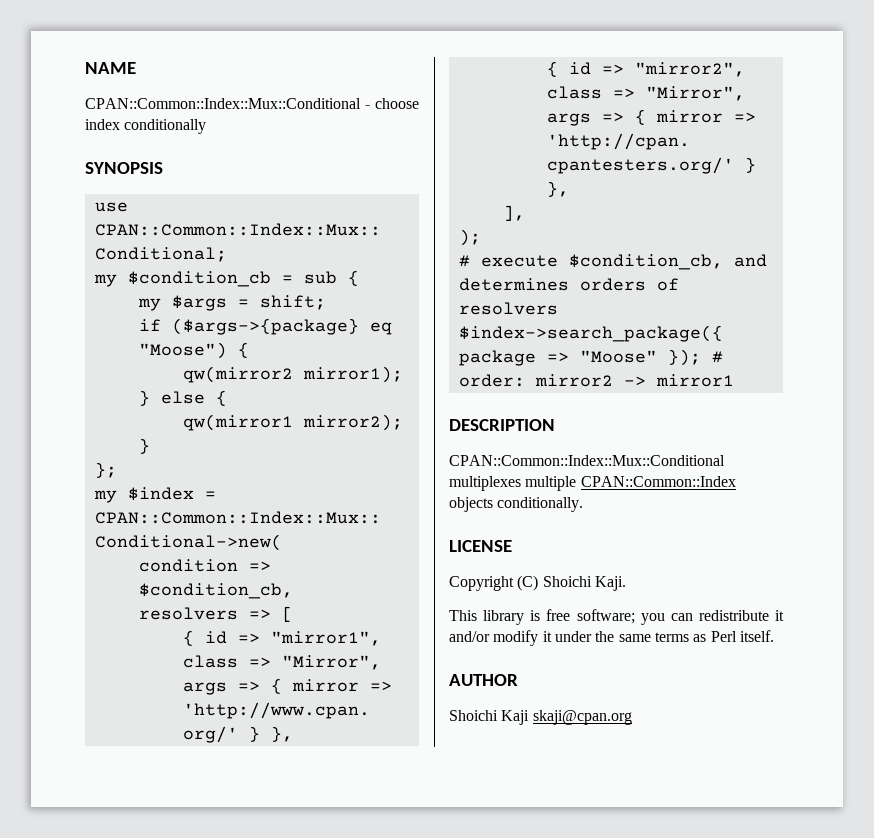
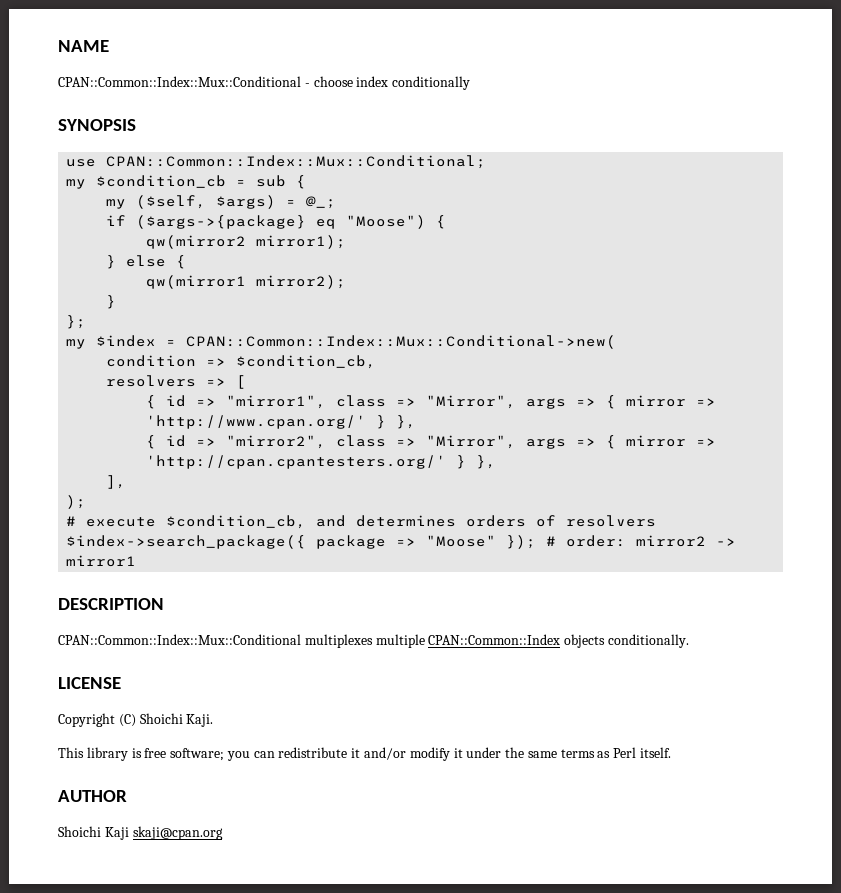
[171,295,326,311] $args = shift; -> [136,195,337,209] ($self, $args) = @_;

